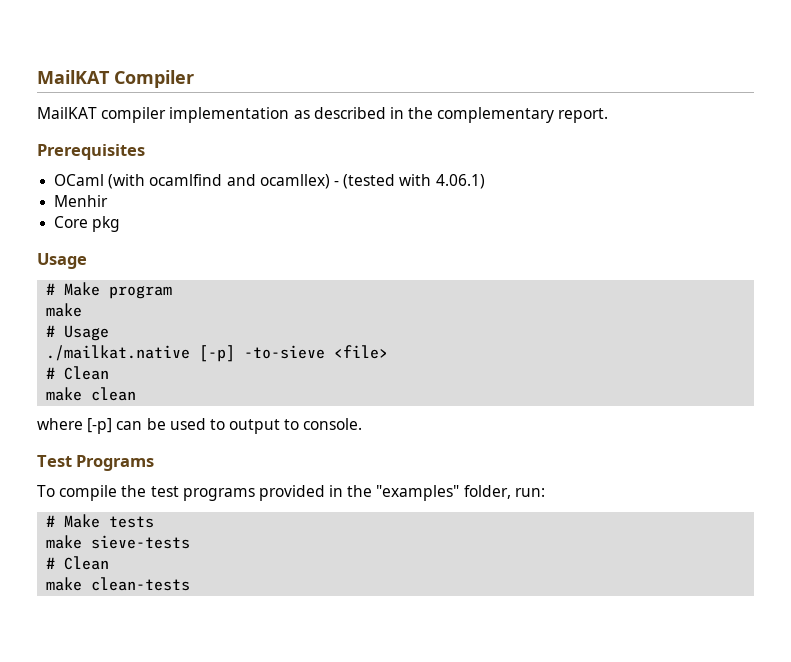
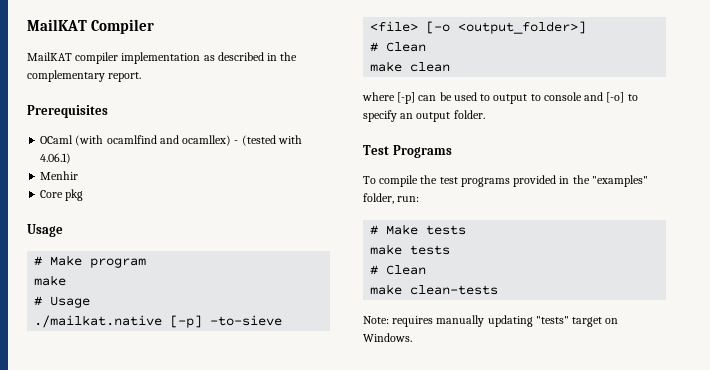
(389, 352) none -> [426,21,587,34] [-o <output_folder>]
[303,418,363,430] console. -> [543,92,638,103] [363,110,485,122] console and [-o] to specify an output folder.
[91,535,191,549] sieve-tests -> [410,245,451,255] tests
(191, 584) none -> [363,315,619,327] [363,333,412,342] // Note: requires manually updating "tests" target on Windows.

